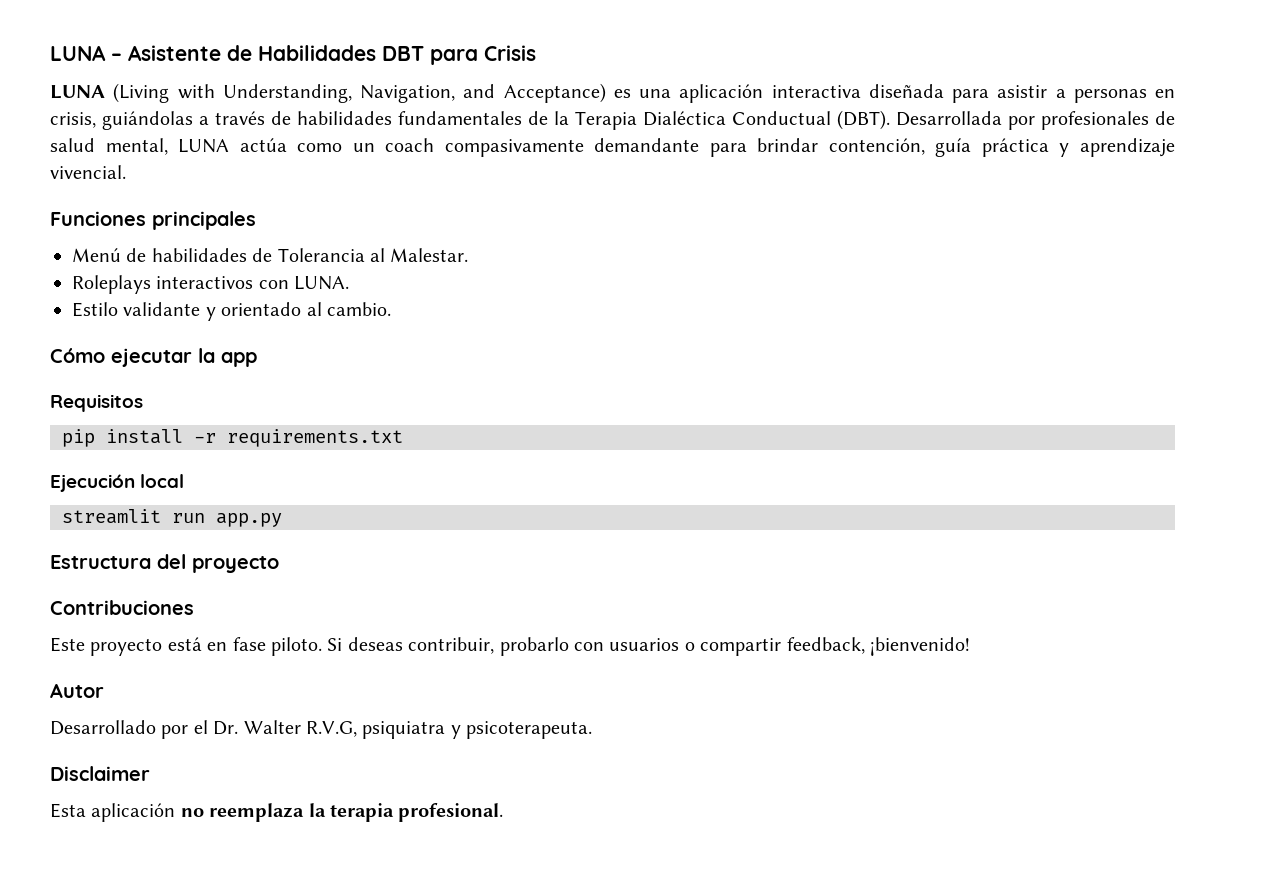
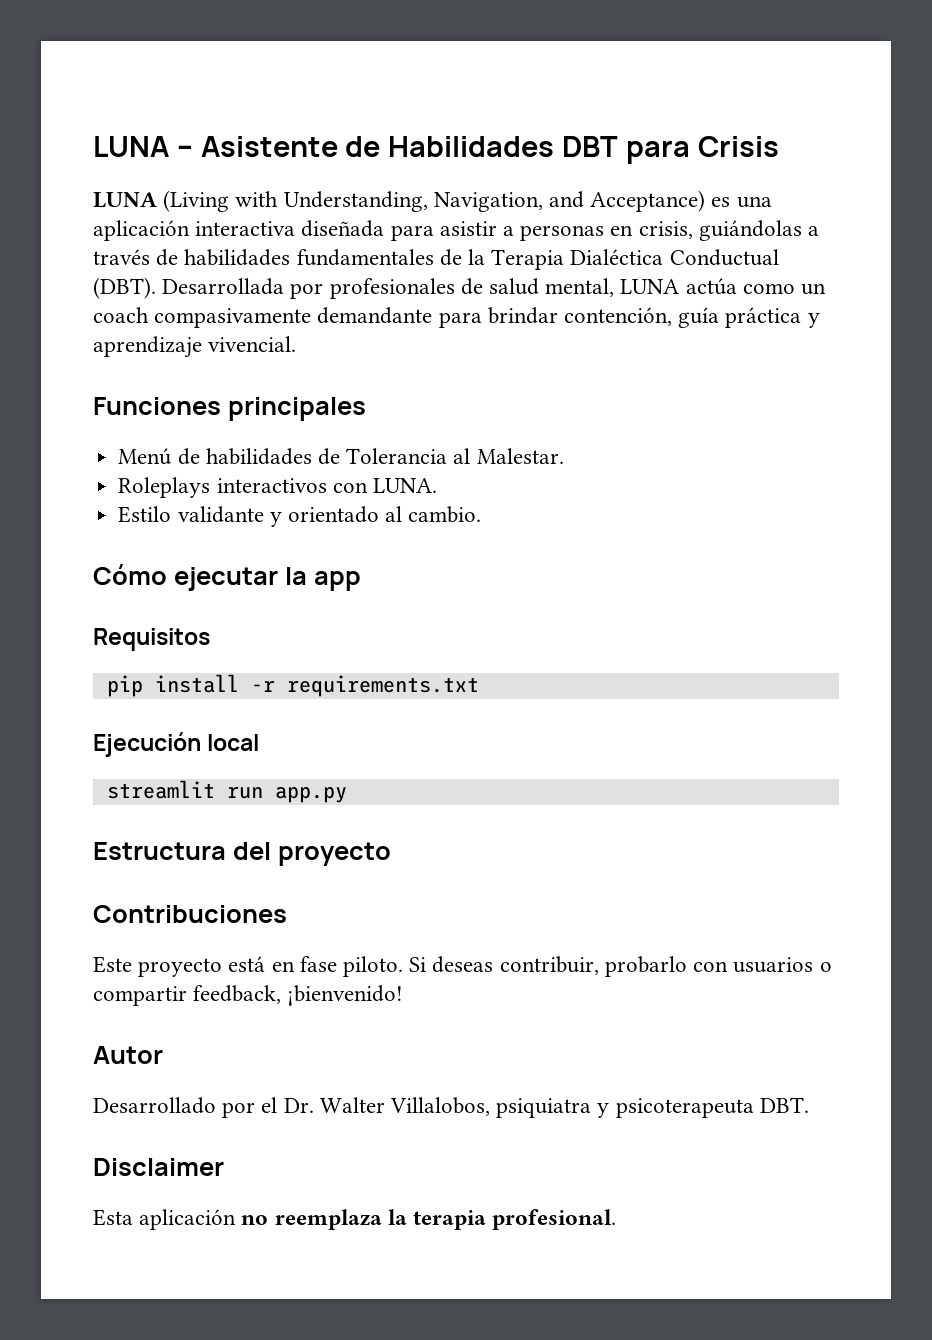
[306,721,357,737] R.V.G, -> [390,1097,491,1116] Villalobos,
[466,721,593,739] psicoterapeuta. -> [615,1097,809,1118] psicoterapeuta DBT.

